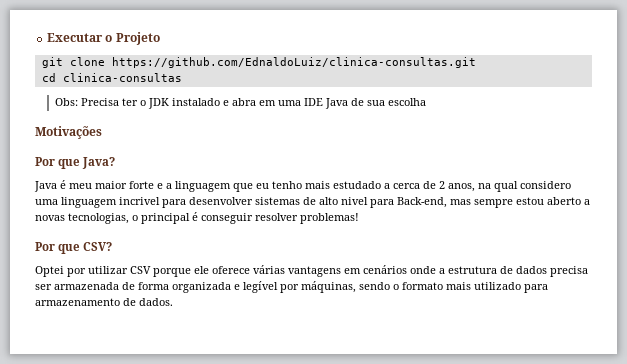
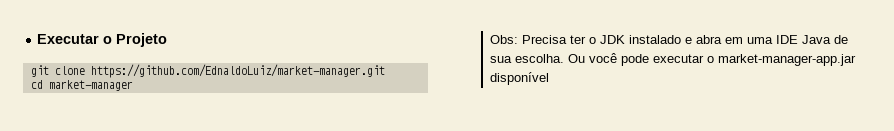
[111,57,476,68] https://github.com/EdnaldoLuiz/clinica-consultas.git -> [90,64,385,78] https://github.com/EdnaldoLuiz/market-manager.git
[62,73,182,82] clinica-consultas -> [48,80,133,91] market-manager
[387,98,426,106] [35,126,102,139] [35,157,116,169] [34,180,571,192] [35,197,590,208] [35,212,359,224] [35,242,113,254] [35,265,588,277] [35,281,548,293] [35,298,173,306] escolha // Motivações // Por que Java? // Java é meu maior forte e a linguagem que eu tenho mais estudado a cerca de 2 anos, na qual considero uma linguagem incrivel para desenvolver sistemas de alto nivel para Back-end, mas sempre estou aberto a novas tecnologias, o principal é conseguir resolver problemas! // Por que CSV? // Optei por utilizar CSV porque ele oferece várias vantagens em cenários onde a estrutura de dados precisa ser armazenada de forma organizada e legível por máquinas, sendo o formato mais utilizado para armazenamento de dados. -> [515,53,857,66] [490,72,550,85] escolha. Ou você pode executar o market-manager-app.jar disponível

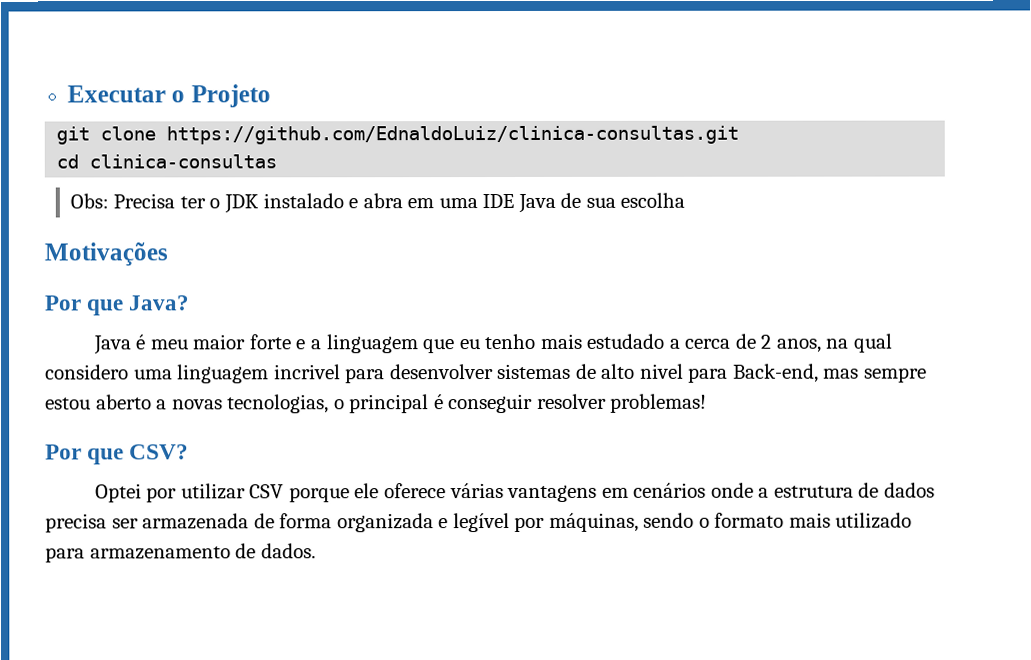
[90,64,385,78] https://github.com/EdnaldoLuiz/market-manager.git -> [166,125,740,145] https://github.com/EdnaldoLuiz/clinica-consultas.git
[48,80,133,91] market-manager -> [89,154,278,169] clinica-consultas
[515,53,857,66] [490,72,550,85] escolha. Ou você pode executar o market-manager-app.jar disponível -> [620,192,686,208] [44,242,168,267] [44,295,190,316] [93,333,893,355] [45,363,927,384] [45,393,708,414] [45,444,190,465] [94,482,935,503] [45,512,913,533] [45,543,316,563] escolha // Motivações // Por que Java? // Java é meu maior forte e a linguagem que eu tenho mais estudado a cerca de 2 anos, na qual considero uma linguagem incrivel para desenvolver sistemas de alto nivel para Back-end, mas sempre estou aberto a novas tecnologias, o principal é conseguir resolver problemas! // Por que CSV? // Optei por utilizar CSV porque ele oferece várias vantagens em cenários onde a estrutura de dados precisa ser armazenada de forma organizada e legível por máquinas, sendo o formato mais utilizado para armazenamento de dados.

